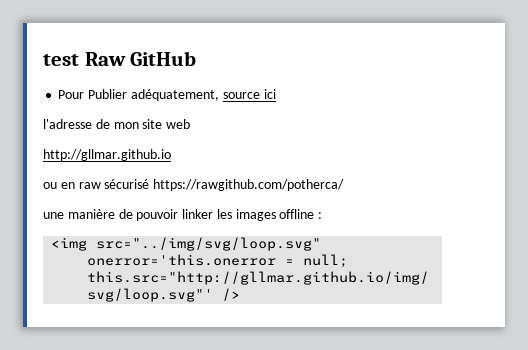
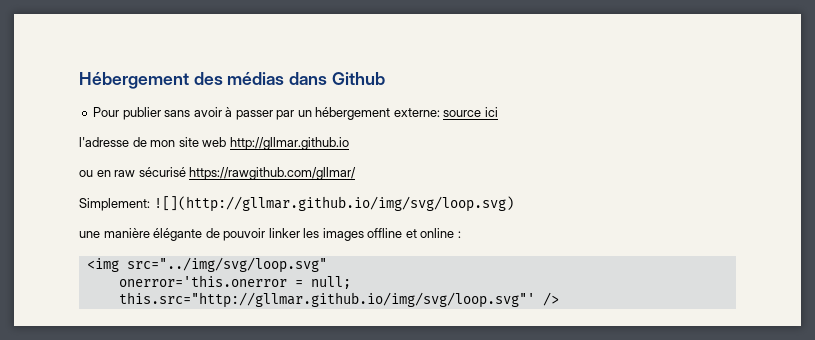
[43,51,197,66] [58,89,219,101] test Raw GitHub // Pour Publier adéquatement, -> [79,72,385,89] [93,107,440,120] Hébergement des médias dans Github // Pour publier sans avoir à passer par un hébergement externe:
(191, 124) // -> (227, 142) none
[153,179,345,191] https://rawgithub.com/potherca/ -> [189,167,357,180] [79,196,514,212] https://rawgithub.com/gllmar/ // Simplement: ![](http://gllmar.github.io/img/svg/loop.svg)
(115, 214) none -> [153,228,203,241] élégante
(315, 214) none -> [405,228,455,238] et online

